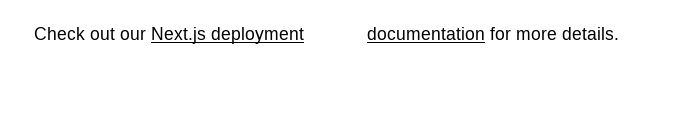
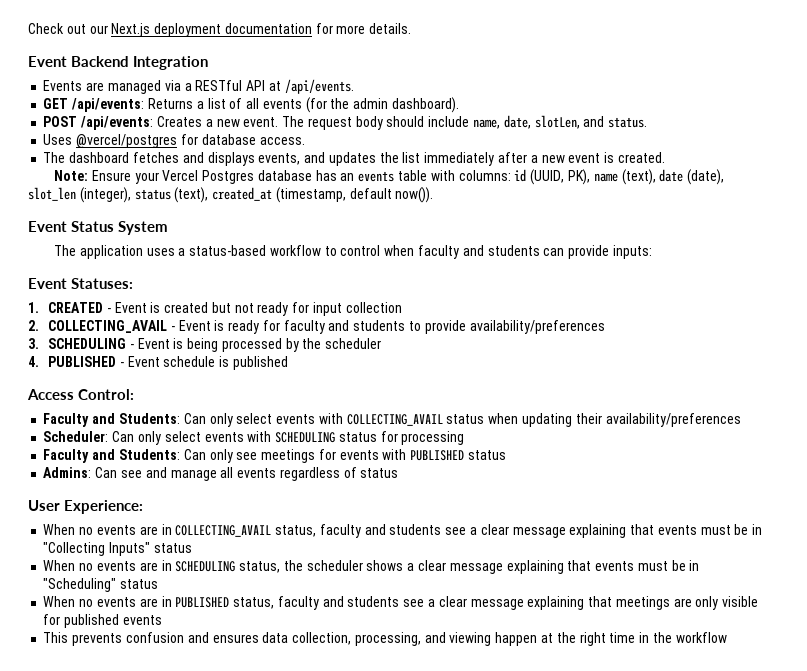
(619, 33) none -> [28,56,209,70] [43,79,354,94] [43,97,459,113] [43,115,648,130] [43,134,305,148] [43,152,665,166] [54,169,725,185] [28,187,434,203] [28,221,169,235] [54,245,652,259] [28,278,133,289] [28,302,402,316] [28,320,605,334] [28,338,382,352] [28,356,288,370] [27,389,134,400] [43,413,741,427] [43,431,465,445] [43,449,506,463] [43,467,399,481] [28,500,143,514] [43,524,763,538] [43,542,192,556] [43,560,700,574] [43,578,159,592] [43,596,759,610] [43,614,162,628] [43,632,727,646] // Event Backend Integration // Events are managed via a RESTful API at /api/events. // GET /api/events: Returns a list of all events (for the admin dashboard). // POST /api/events: Creates a new event. The request body should include name, date, slotLen, and status. // Uses @vercel/postgres for database access. // The dashboard fetches and displays events, and updates the list immediately after a new event is created. // Note: Ensure your Vercel Postgres database has an events table with columns: id (UUID, PK), name (text), date (date), slot_len (integer), status (text), created_at (timestamp, default now()). // Event Status System // The application uses a status-based workflow to control when faculty and students can provide inputs: // Event Statuses: // 1. CREATED - Event is created but not ready for input collection // 2. COLLECTING_AVAIL - Event is ready for faculty and students to provide availability/preferences // 3. SCHEDULING - Event is being processed by the scheduler // 4. PUBLISHED - Event schedule is published // Access Control: // Faculty and Students: Can only select events with COLLECTING_AVAIL status when updating their availability/preferences // Scheduler: Can only select events with SCHEDULING status for processing // Faculty and Students: Can only see meetings for events with PUBLISHED status // Admins: Can see and manage all events regardless of status // User Experience: // When no events are in COLLECTING_AVAIL status, faculty and students see a clear message explaining that events must be in "Collecting Inputs" status // When no events are in SCHEDULING status, the scheduler shows a clear message explaining that events must be in "Scheduling" status // When no events are in PUBLISHED status, faculty and students see a clear message explaining that meetings are only visible for published events // This prevents confusion and ensures data collection, processing, and viewing happen at the right time in the workflow

